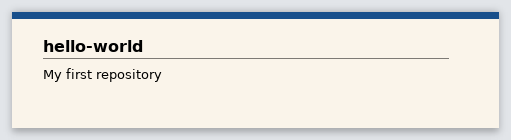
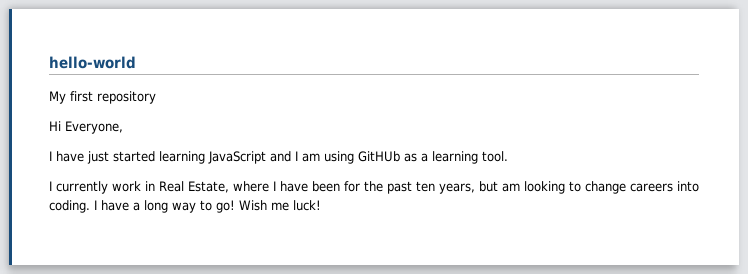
(162, 75) none -> [49,121,123,134] [49,151,508,164] [49,181,699,194] [49,200,321,213] // Hi Everyone, // I have just started learning JavaScript and I am using GitHUb as a learning tool. // I currently work in Real Estate, where I have been for the past ten years, but am looking to change careers into coding. I have a long way to go! Wish me luck!

